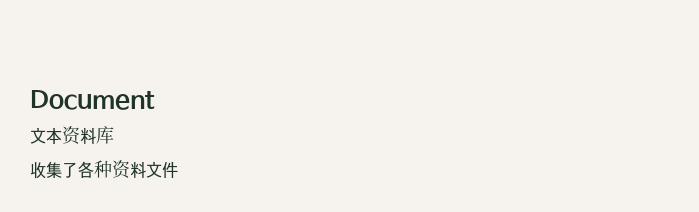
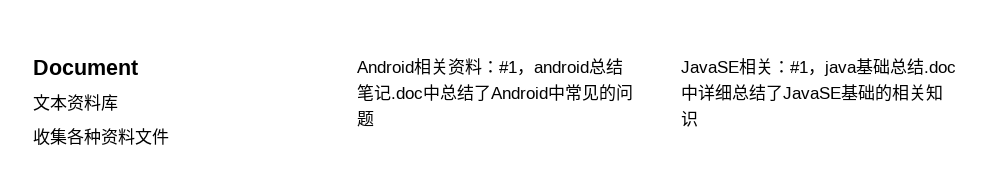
[62,162,78,178] 了 -> (67, 136) none
(178, 169) none -> [357,58,623,76] [357,84,633,102] [357,111,374,127] [681,58,956,76] [681,84,943,102] [681,110,698,127] // Android相关资料：#1，android总结笔记.doc中总结了Android中常见的问题 // JavaSE相关：#1，java基础总结.doc中详细总结了JavaSE基础的相关知识

